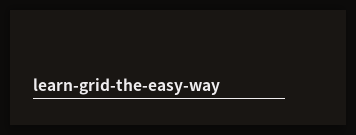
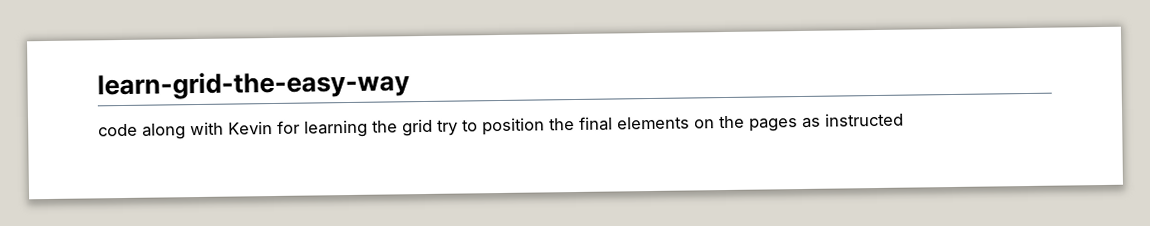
(220, 86) none -> [98,112,904,140] // code along with Kevin for learning the grid try to position the final elements on the pages as instructed

